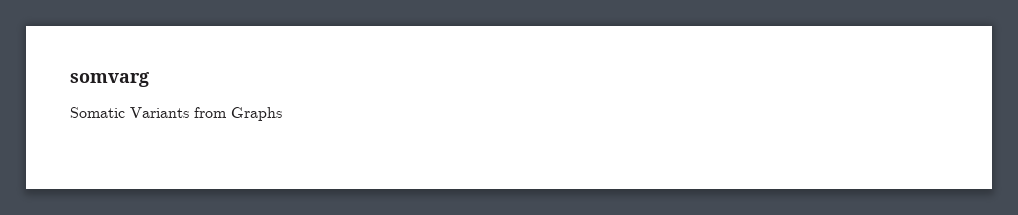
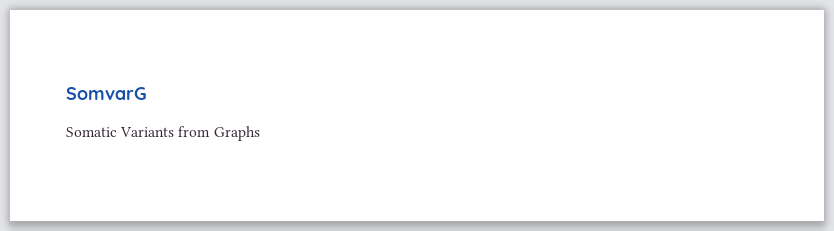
[70,72,149,87] somvarg -> [66,87,147,100] SomvarG

